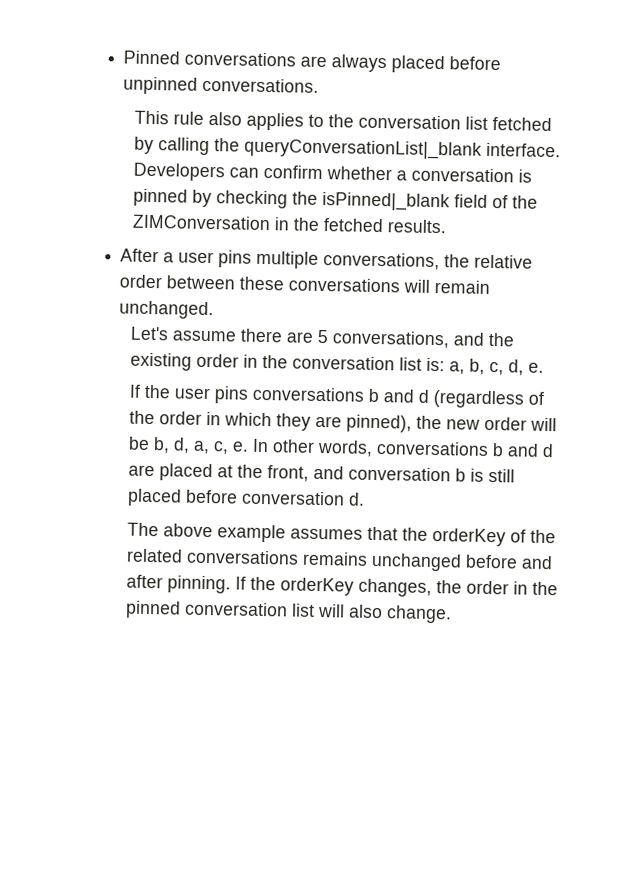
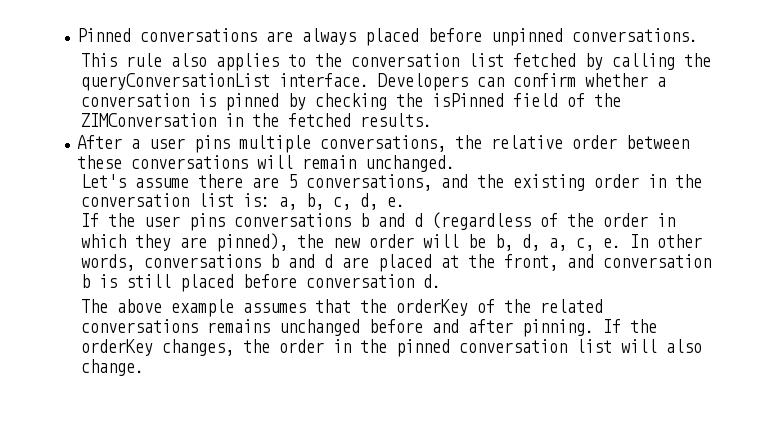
[243,138,482,160] queryConversationList|_blank -> [80,73,270,91] queryConversationList
[321,191,450,212] isPinned|_blank -> [431,93,504,107] isPinned

